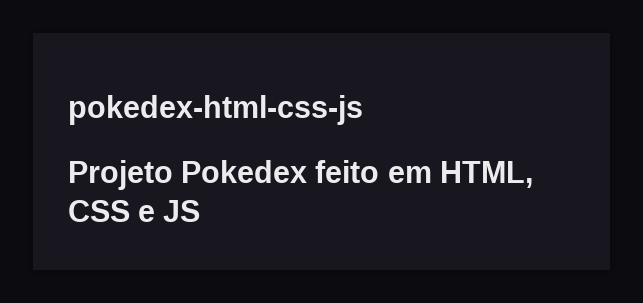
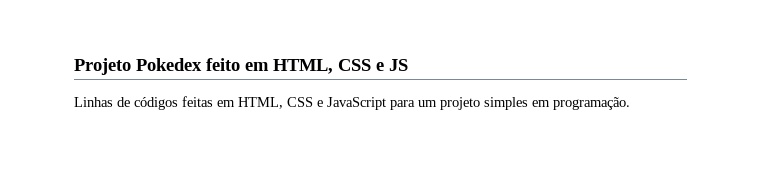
[68,95,363,125] pokedex-html-css-js // -> (74, 66) none
(201, 211) none -> [74,96,630,110] // Linhas de códigos feitas em HTML, CSS e JavaScript para um projeto simples em programação.

